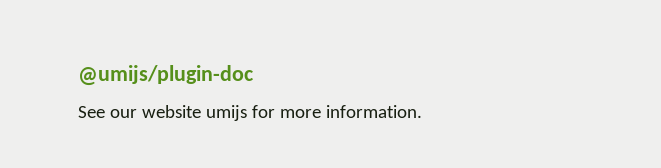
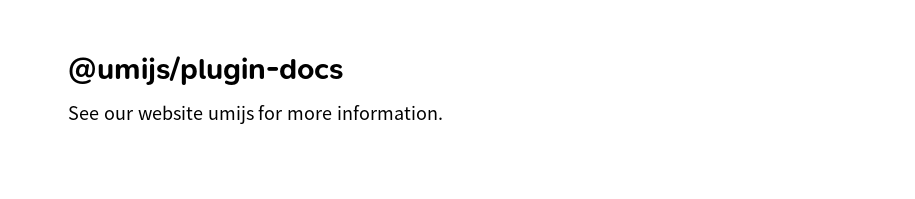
[78,65,253,86] @umijs/plugin-doc -> [68,55,343,86] @umijs/plugin-docs

